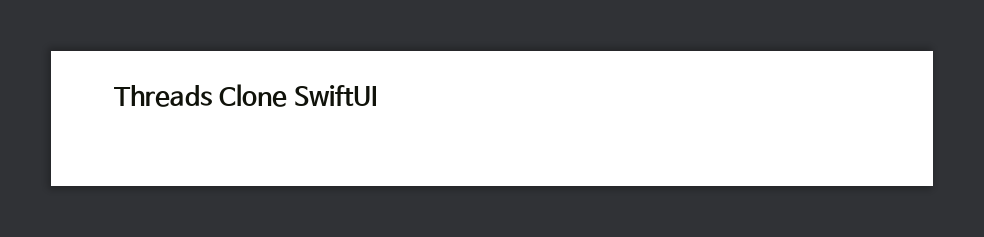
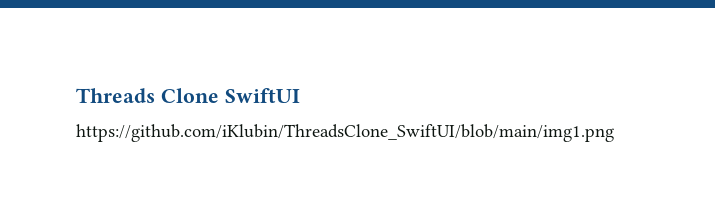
(378, 95) none -> [76,124,614,142] // https://github.com/iKlubin/ThreadsClone_SwiftUI/blob/main/img1.png

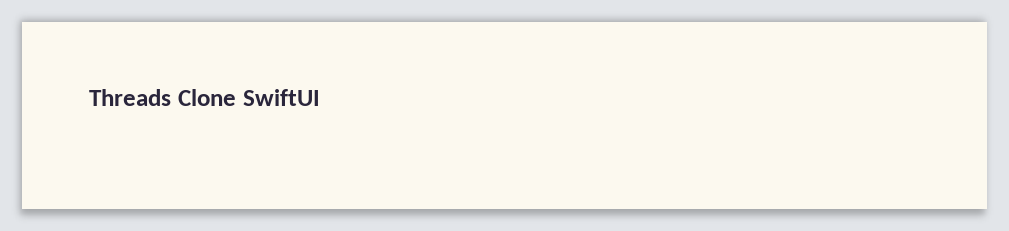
[76,124,614,142] // https://github.com/iKlubin/ThreadsClone_SwiftUI/blob/main/img1.png -> (320, 97) none

